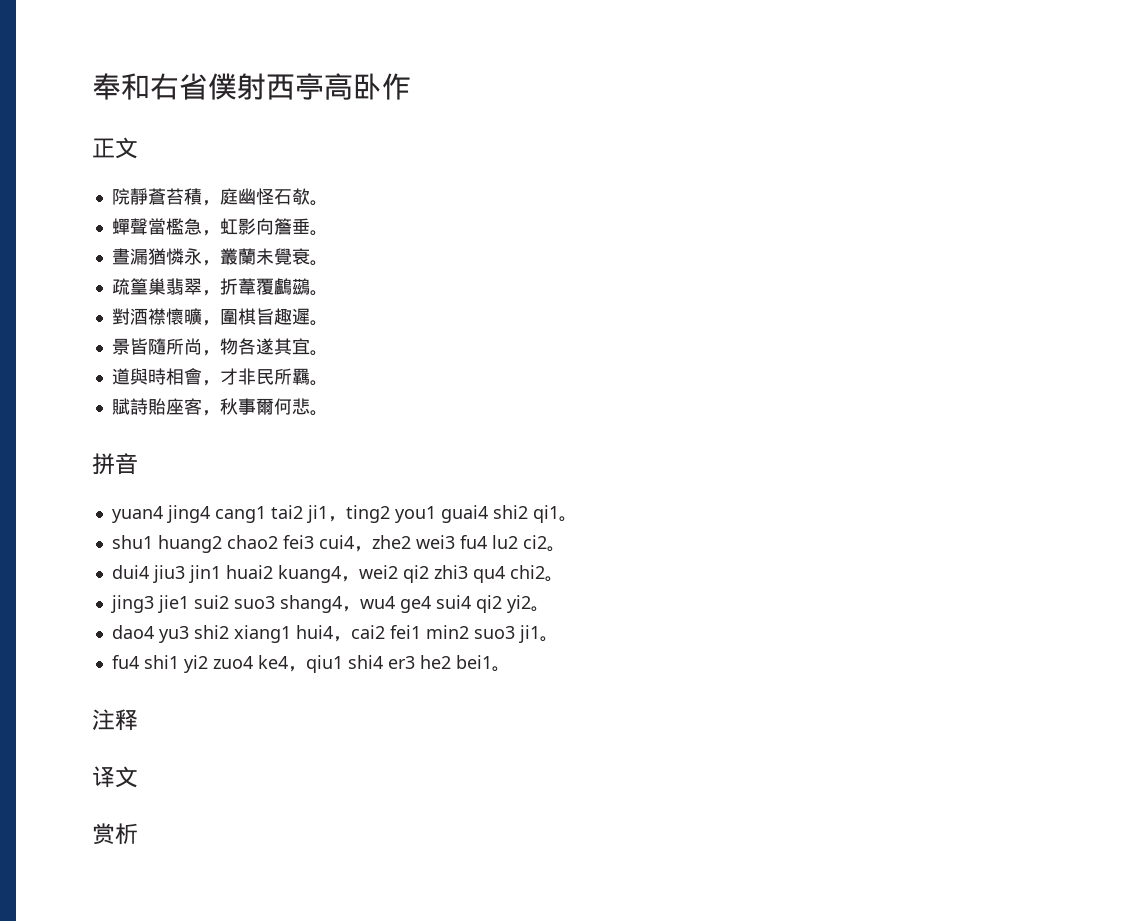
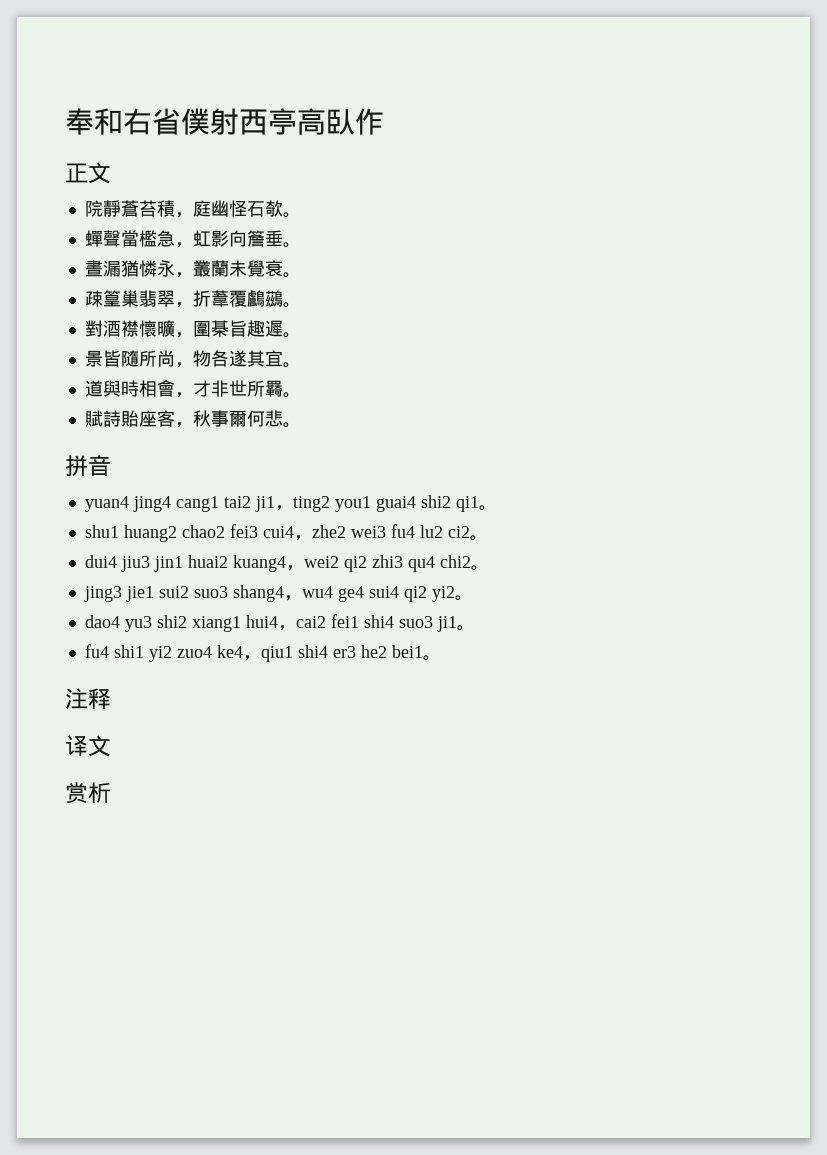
[353,73,382,100] 卧 -> [326,108,355,135] 臥
[111,278,130,295] 疏 -> [84,290,103,307] 疎
[237,308,256,325] 棋 -> [210,320,229,337] 棊
[255,368,310,385] 民所羈 -> [228,380,283,397] 世所羇
[425,625,469,639] min2 -> [363,615,394,628] shi4

